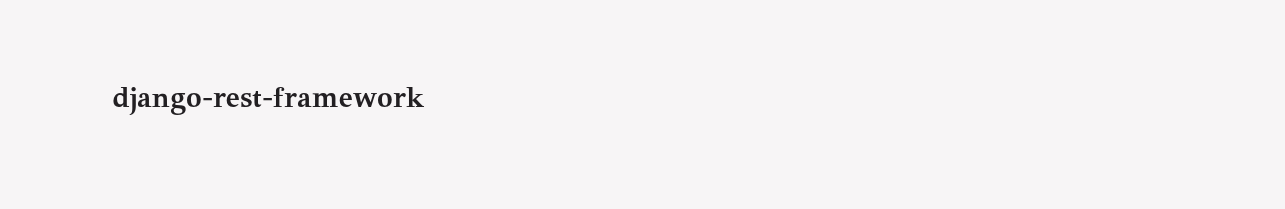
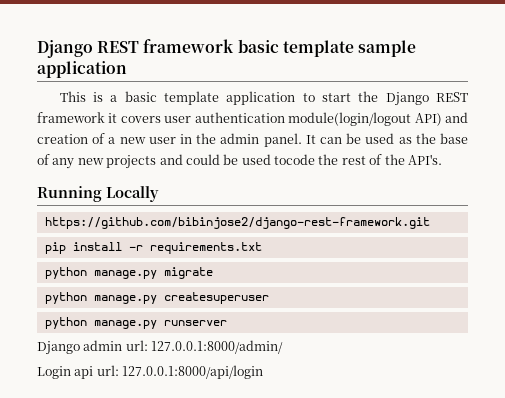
[112,87,425,115] django-rest-framework -> [37,39,416,58] [37,61,127,78] [59,91,468,106] [37,112,468,126] [37,133,468,147] [37,154,442,169] [37,186,159,202] [44,217,430,229] [44,242,262,254] [44,267,213,279] [44,292,269,304] [44,317,227,329] [37,340,284,355] [37,365,264,379] Django REST framework basic template sample application // This is a basic template application to start the Django REST framework it covers user authentication module(login/logout API) and creation of a new user in the admin panel. It can be used as the base of any new projects and could be used tocode the rest of the API's. // Running Locally // https://github.com/bibinjose2/django-rest-framework.git // pip install -r requirements.txt // python manage.py migrate // python manage.py createsuperuser // python manage.py runserver // Django admin url: 127.0.0.1:8000/admin/ // Login api url: 127.0.0.1:8000/api/login

